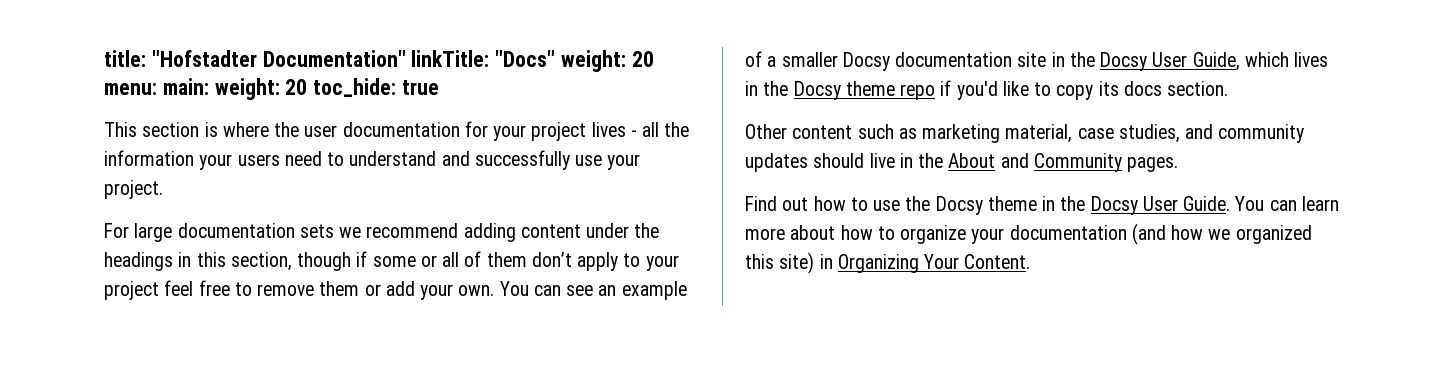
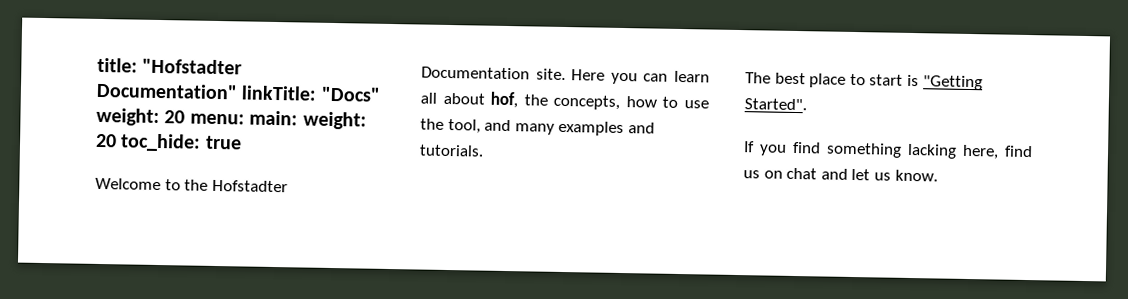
[104,121,690,141] [104,150,641,170] [104,180,163,199] [104,223,660,242] [104,251,679,271] [104,280,687,300] [745,51,1329,71] [745,80,1229,100] [745,124,1305,143] [745,153,1179,172] [745,196,1339,215] [745,223,1312,245] [745,252,1031,274] This section is where the user documentation for your project lives - all the information your users need to understand and successfully use your project. // For large documentation sets we recommend adding content under the headings in this section, though if some or all of them don’t apply to your project feel free to remove them or add your own. You can see an example of a smaller Docsy documentation site in the Docsy User Guide, which lives in the Docsy theme repo if you'd like to copy its docs section. // Other content such as marketing material, case studies, and community updates should live in the About and Community pages. // Find out how to use the Docsy theme in the Docsy User Guide. You can learn more about how to organize your documentation (and how we organized this site) in Organizing Your Content. -> [95,177,288,193] [421,66,710,85] [420,91,709,110] [420,118,655,137] [419,144,484,157] [745,72,983,91] [744,98,807,111] [743,141,1033,160] [743,167,938,182] Welcome to the Hofstadter Documentation site. Here you can learn all about hof, the concepts, how to use the tool, and many examples and tutorials. // The best place to start is "Getting Started". // If you find something lacking here, find us on chat and let us know.

